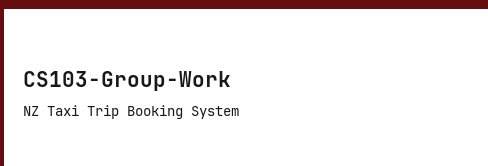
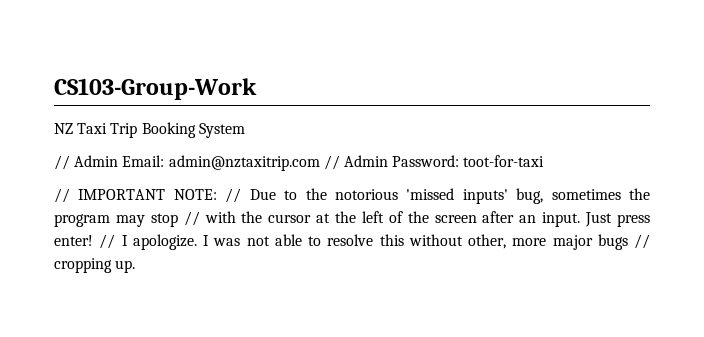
(239, 112) none -> [54,155,545,171] [54,188,650,204] [54,211,650,227] [54,234,650,250] [54,258,136,273] // // Admin Email: admin@nztaxitrip.com // Admin Password: toot-for-taxi // // IMPORTANT NOTE: // Due to the notorious 'missed inputs' bug, sometimes the program may stop // with the cursor at the left of the screen after an input. Just press enter! // I apologize. I was not able to resolve this without other, more major bugs // cropping up.

